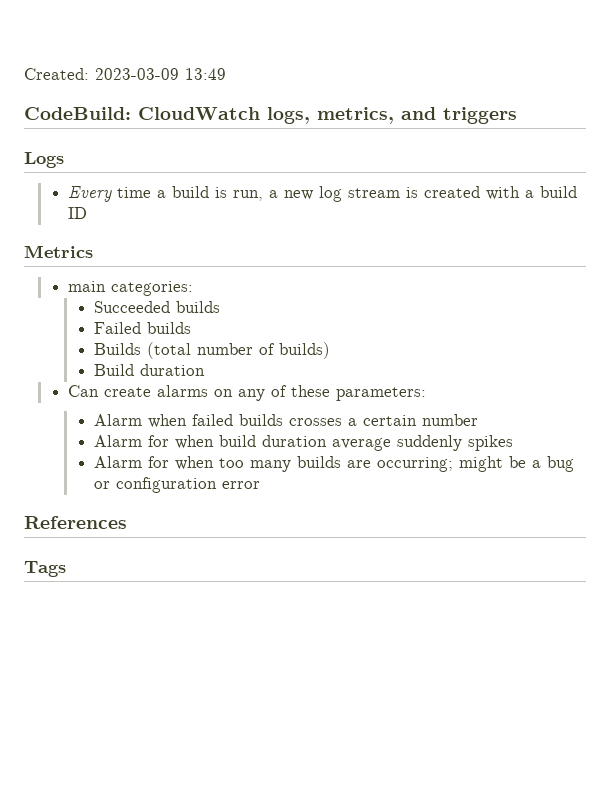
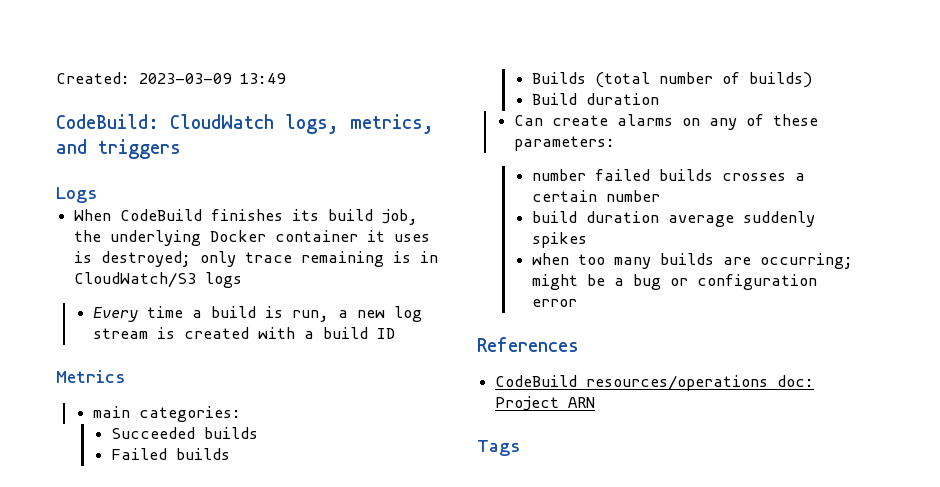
(64, 160) none -> [74,209,419,225] [74,230,431,246] [74,251,439,267] [74,272,243,288] // When CodeBuild finishes its build job, the underlying Docker container it uses is destroyed; only trace remaining is in CloudWatch/S3 logs
[93,414,187,428] Alarm when -> [531,169,586,181] number
[93,435,214,449] Alarm for when -> (660, 196) none
[93,456,169,468] Alarm for -> (587, 240) none
(127, 522) none -> [495,375,815,391] [495,396,596,411] // CodeBuild resources/operations doc: Project ARN

